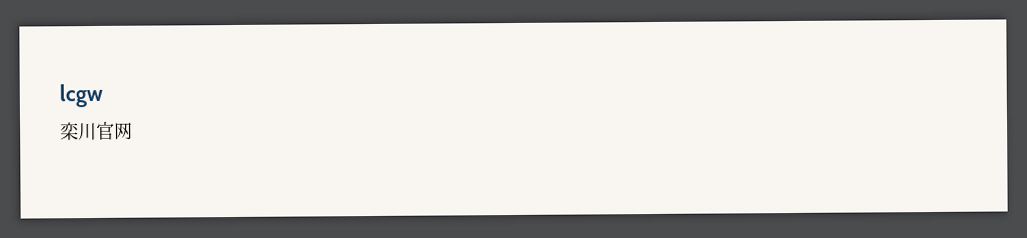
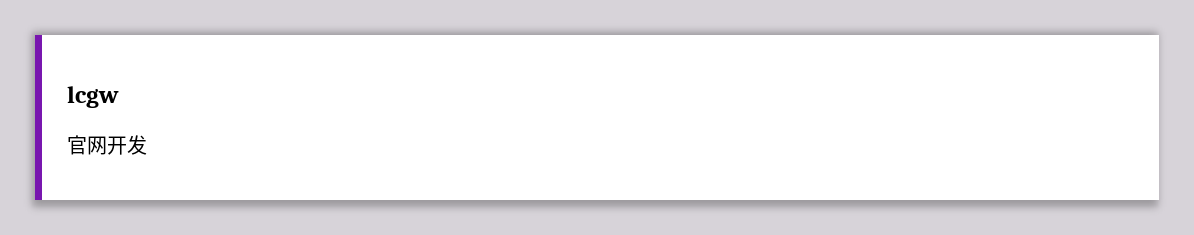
[60,121,133,141] 栾川官网 -> [67,135,147,155] 官网开发

